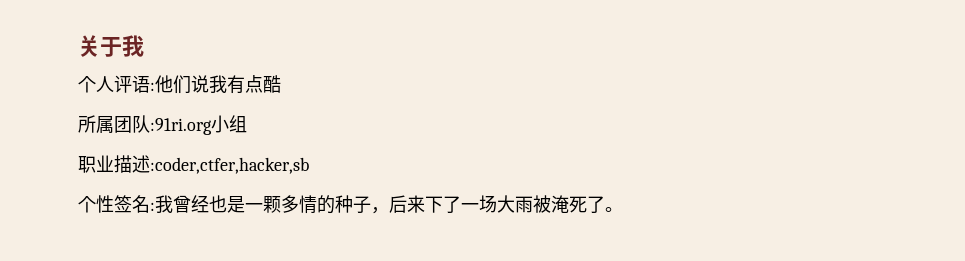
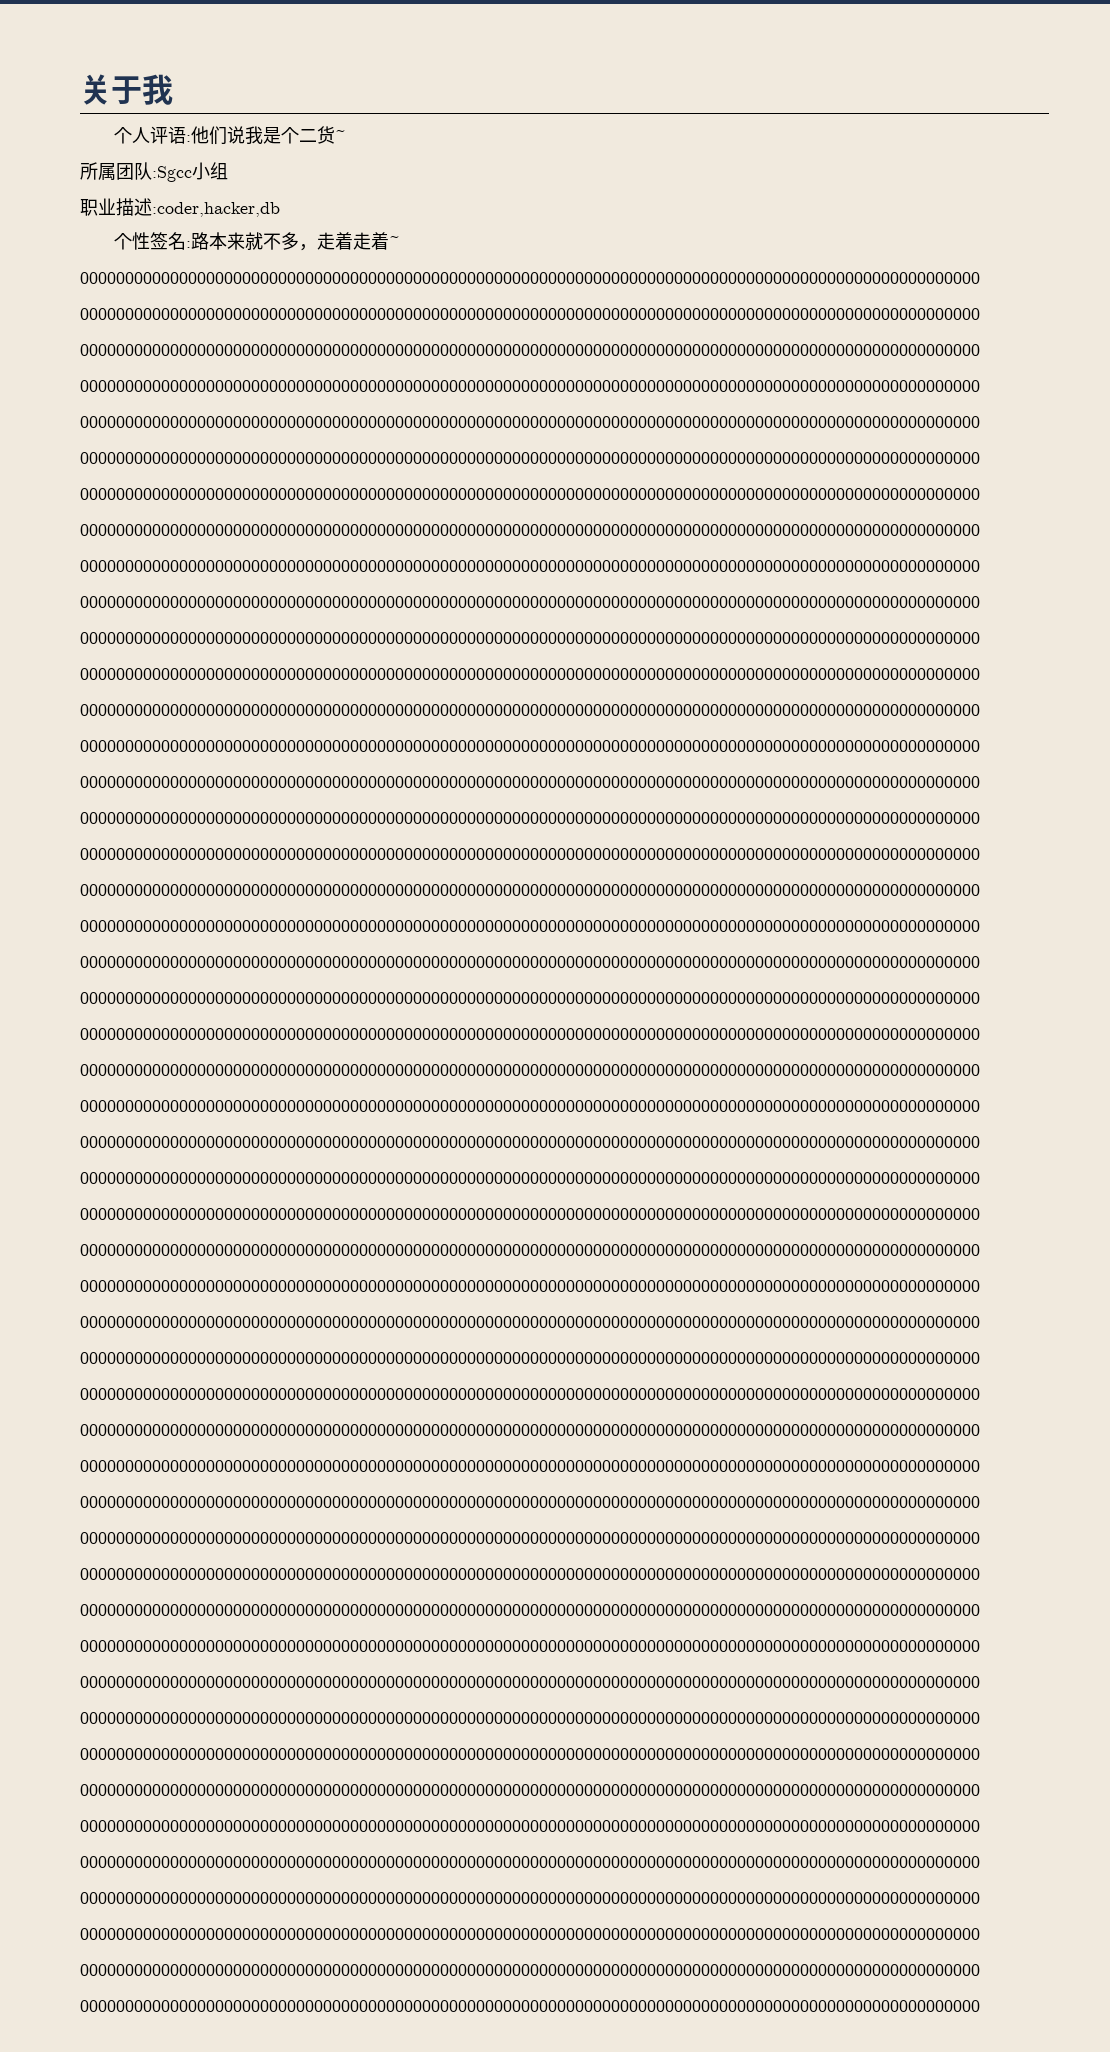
[227,75,281,94] 有点酷 -> [262,126,346,144] 是个二货~
[150,118,212,135] :91ri.org -> [152,166,192,182] :Sgcc
[150,157,309,174] :coder,ctfer,hacker,sb -> [152,202,280,217] :coder,hacker,db
[155,195,623,214] 我曾经也是一颗多情的种子，后来下了一场大雨被淹死了。 -> [190,232,400,251] [80,272,980,284] [80,308,980,320] [80,344,980,356] [80,380,980,392] [80,416,980,428] [80,452,980,464] [80,488,980,500] [80,524,980,536] [80,560,980,572] [80,596,980,608] [80,632,980,644] [80,668,980,680] [80,704,980,716] [80,740,980,752] [80,776,980,788] [80,812,980,824] [80,848,980,860] [80,884,980,896] [80,920,980,932] [80,956,980,968] [80,992,980,1004] [80,1028,980,1040] [80,1064,980,1076] [80,1100,980,1112] [80,1136,980,1148] [80,1172,980,1184] [80,1208,980,1220] [80,1244,980,1256] [80,1280,980,1292] [80,1316,980,1328] [80,1352,980,1364] [80,1388,980,1400] [80,1424,980,1436] [80,1460,980,1472] [80,1496,980,1508] [80,1532,980,1544] [80,1568,980,1580] [80,1604,980,1616] [80,1640,980,1652] [80,1676,980,1688] [80,1712,980,1724] [80,1748,980,1760] [80,1784,980,1796] [80,1820,980,1832] [80,1856,980,1868] [80,1892,980,1904] [80,1928,980,1940] [80,1964,980,1976] [80,2000,980,2012] 路本来就不多，走着走着~ // 0000000000000000000000000000000000000000000000000000000000000000000000000000000000000000000000000000 // 0000000000000000000000000000000000000000000000000000000000000000000000000000000000000000000000000000 // 0000000000000000000000000000000000000000000000000000000000000000000000000000000000000000000000000000 // 0000000000000000000000000000000000000000000000000000000000000000000000000000000000000000000000000000 // 0000000000000000000000000000000000000000000000000000000000000000000000000000000000000000000000000000 // 0000000000000000000000000000000000000000000000000000000000000000000000000000000000000000000000000000 // 0000000000000000000000000000000000000000000000000000000000000000000000000000000000000000000000000000 // 0000000000000000000000000000000000000000000000000000000000000000000000000000000000000000000000000000 // 0000000000000000000000000000000000000000000000000000000000000000000000000000000000000000000000000000 // 0000000000000000000000000000000000000000000000000000000000000000000000000000000000000000000000000000 // 0000000000000000000000000000000000000000000000000000000000000000000000000000000000000000000000000000 // 0000000000000000000000000000000000000000000000000000000000000000000000000000000000000000000000000000 // 0000000000000000000000000000000000000000000000000000000000000000000000000000000000000000000000000000 // 0000000000000000000000000000000000000000000000000000000000000000000000000000000000000000000000000000 // 0000000000000000000000000000000000000000000000000000000000000000000000000000000000000000000000000000 // 0000000000000000000000000000000000000000000000000000000000000000000000000000000000000000000000000000 // 0000000000000000000000000000000000000000000000000000000000000000000000000000000000000000000000000000 // 0000000000000000000000000000000000000000000000000000000000000000000000000000000000000000000000000000 // 0000000000000000000000000000000000000000000000000000000000000000000000000000000000000000000000000000 // 0000000000000000000000000000000000000000000000000000000000000000000000000000000000000000000000000000 // 0000000000000000000000000000000000000000000000000000000000000000000000000000000000000000000000000000 // 0000000000000000000000000000000000000000000000000000000000000000000000000000000000000000000000000000 // 0000000000000000000000000000000000000000000000000000000000000000000000000000000000000000000000000000 // 0000000000000000000000000000000000000000000000000000000000000000000000000000000000000000000000000000 // 0000000000000000000000000000000000000000000000000000000000000000000000000000000000000000000000000000 // 0000000000000000000000000000000000000000000000000000000000000000000000000000000000000000000000000000 // 0000000000000000000000000000000000000000000000000000000000000000000000000000000000000000000000000000 // 0000000000000000000000000000000000000000000000000000000000000000000000000000000000000000000000000000 // 0000000000000000000000000000000000000000000000000000000000000000000000000000000000000000000000000000 // 0000000000000000000000000000000000000000000000000000000000000000000000000000000000000000000000000000 // 0000000000000000000000000000000000000000000000000000000000000000000000000000000000000000000000000000 // 0000000000000000000000000000000000000000000000000000000000000000000000000000000000000000000000000000 // 0000000000000000000000000000000000000000000000000000000000000000000000000000000000000000000000000000 // 0000000000000000000000000000000000000000000000000000000000000000000000000000000000000000000000000000 // 0000000000000000000000000000000000000000000000000000000000000000000000000000000000000000000000000000 // 0000000000000000000000000000000000000000000000000000000000000000000000000000000000000000000000000000 // 0000000000000000000000000000000000000000000000000000000000000000000000000000000000000000000000000000 // 0000000000000000000000000000000000000000000000000000000000000000000000000000000000000000000000000000 // 0000000000000000000000000000000000000000000000000000000000000000000000000000000000000000000000000000 // 0000000000000000000000000000000000000000000000000000000000000000000000000000000000000000000000000000 // 0000000000000000000000000000000000000000000000000000000000000000000000000000000000000000000000000000 // 0000000000000000000000000000000000000000000000000000000000000000000000000000000000000000000000000000 // 0000000000000000000000000000000000000000000000000000000000000000000000000000000000000000000000000000 // 0000000000000000000000000000000000000000000000000000000000000000000000000000000000000000000000000000 // 0000000000000000000000000000000000000000000000000000000000000000000000000000000000000000000000000000 // 0000000000000000000000000000000000000000000000000000000000000000000000000000000000000000000000000000 // 0000000000000000000000000000000000000000000000000000000000000000000000000000000000000000000000000000 // 0000000000000000000000000000000000000000000000000000000000000000000000000000000000000000000000000000 // 0000000000000000000000000000000000000000000000000000000000000000000000000000000000000000000000000000

